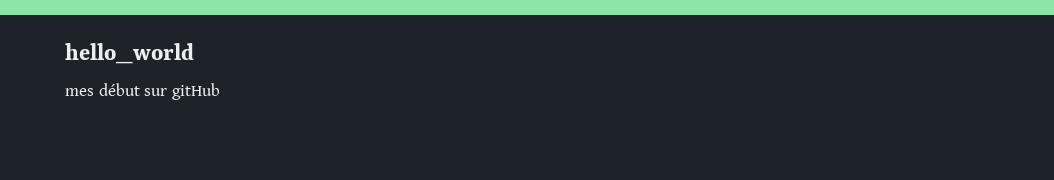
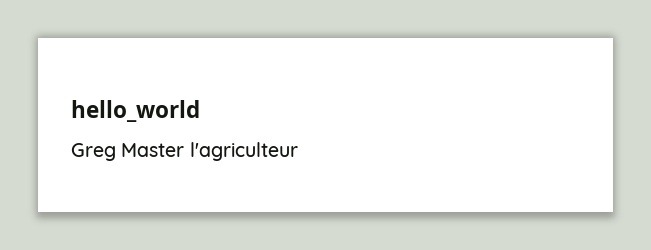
[65,83,220,100] mes début sur gitHub -> [71,142,298,161] Greg Master l'agriculteur

